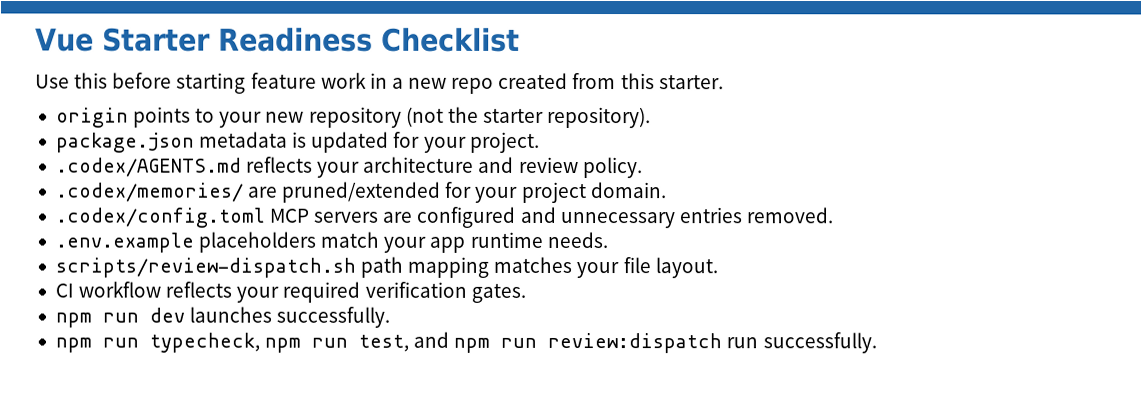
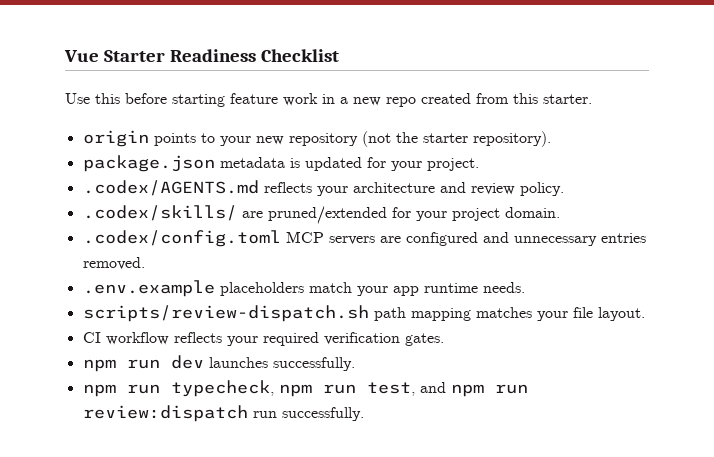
[55,182,244,202] .codex/memories/ -> [82,205,237,221] .codex/skills/

